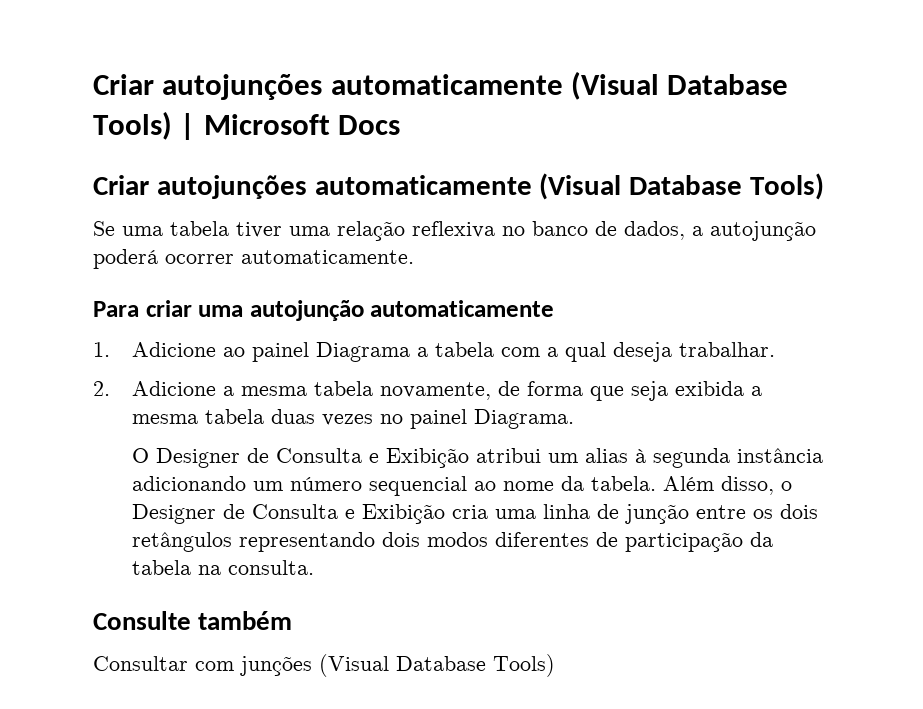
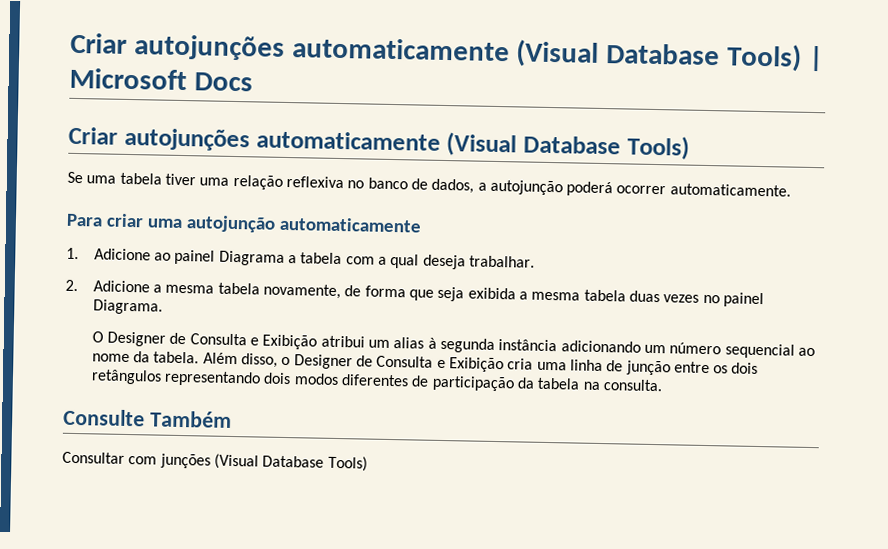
[198,611,293,630] também -> [149,410,232,428] Também

